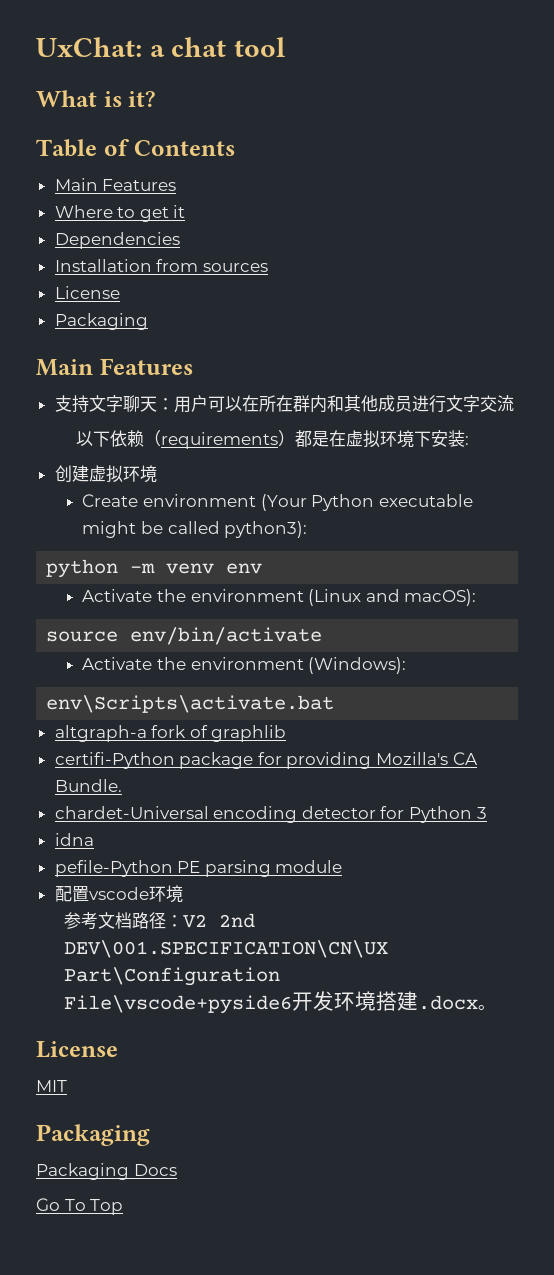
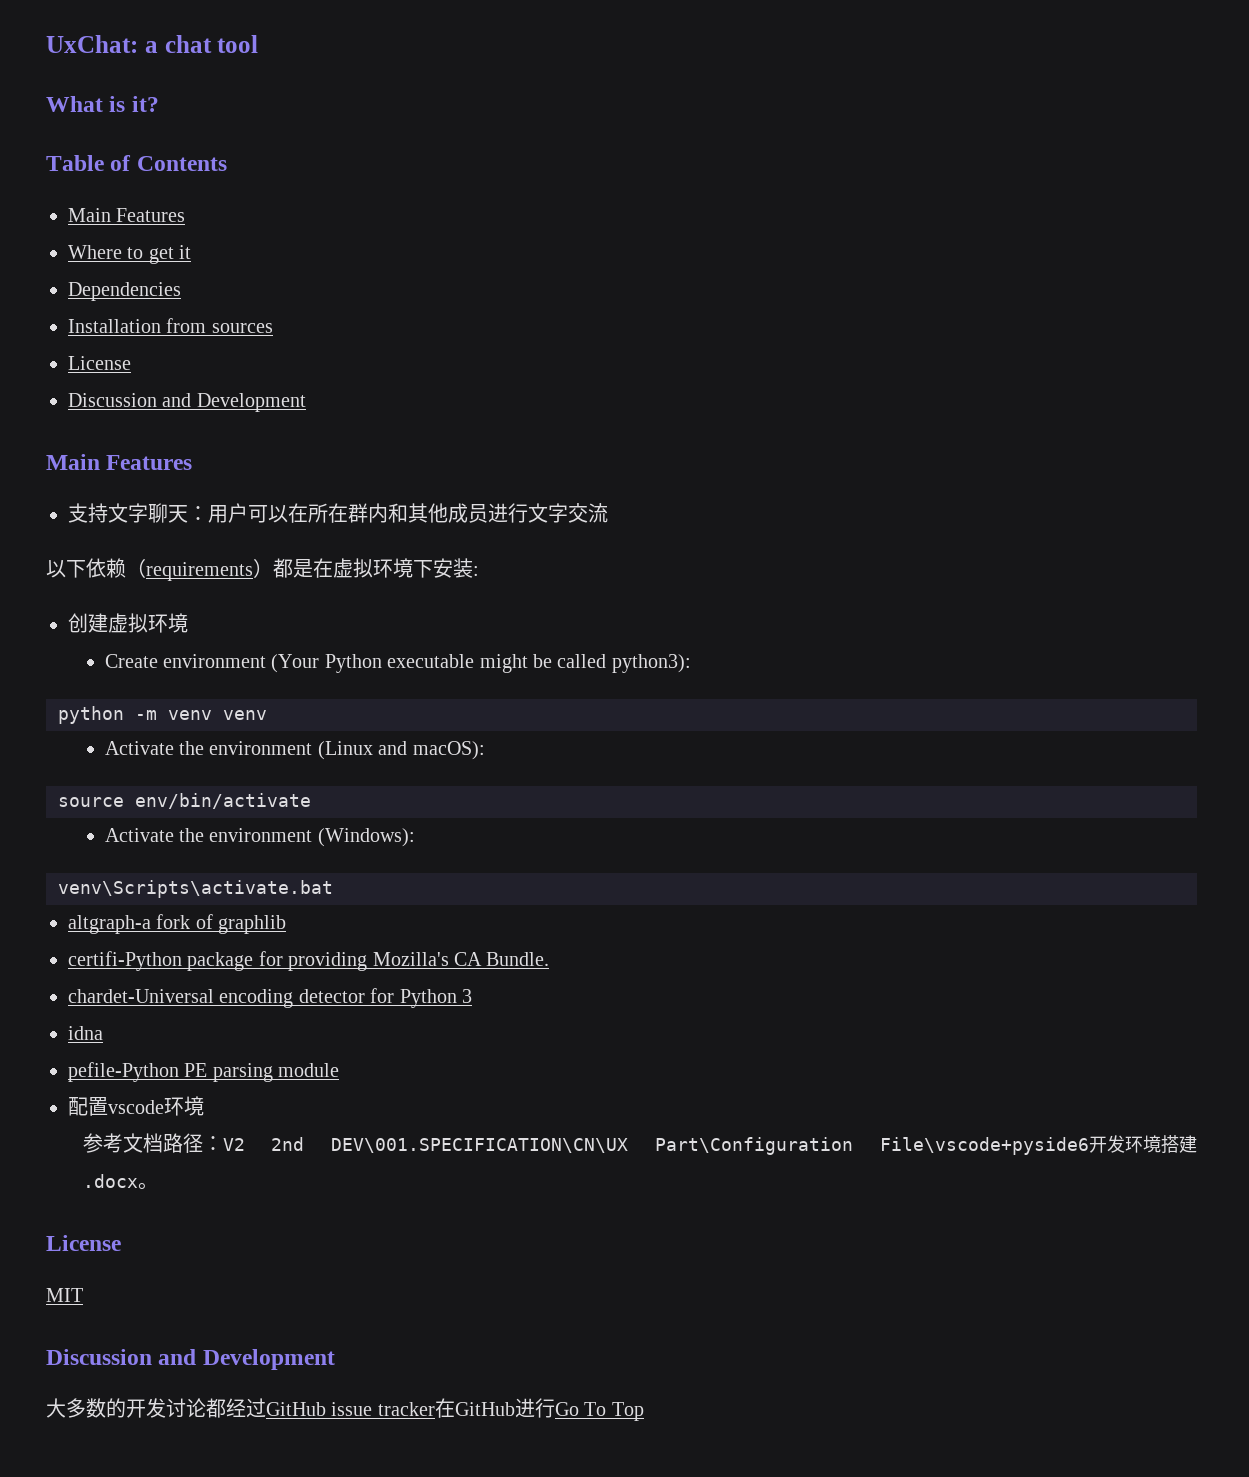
[54,313,148,330] Packaging -> [68,393,306,412] Discussion and Development
[226,563,263,574] env -> [223,710,267,720] venv
[46,695,335,713] env\Scripts\activate.bat -> [58,880,333,898] venv\Scripts\activate.bat
[36,1124,150,1146] [36,1163,177,1180] Packaging // Packaging Docs // -> [46,1349,335,1370] [46,1398,555,1418] Discussion and Development // 大多数的开发讨论都经过GitHub issue tracker在GitHub进行

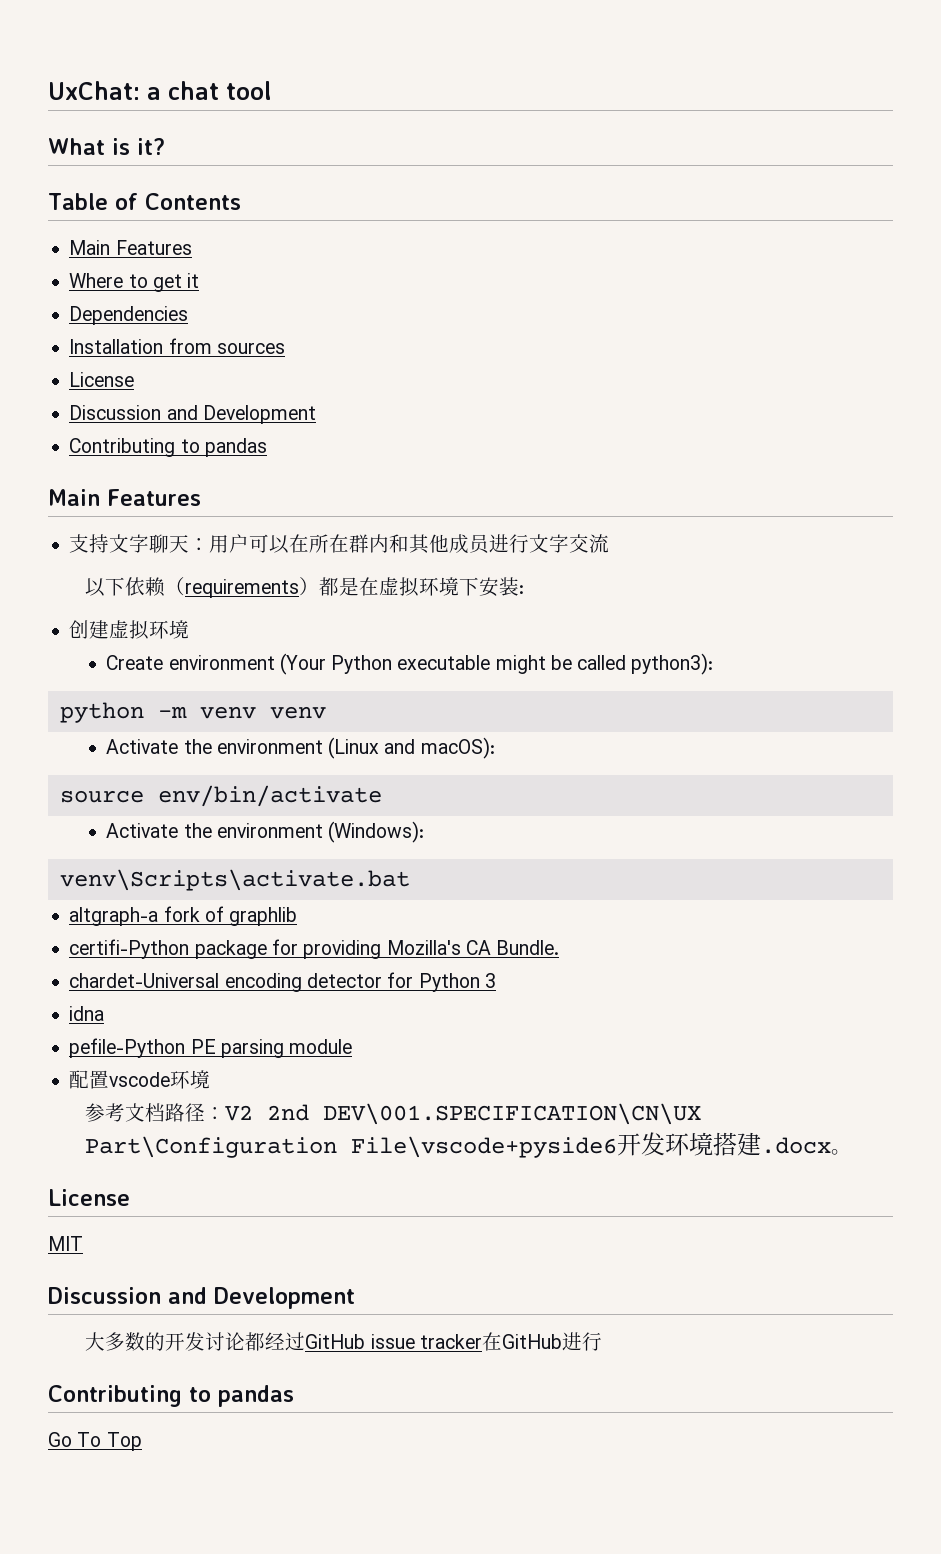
(306, 402) none -> [69,438,267,457] // Contributing to pandas
(555, 1408) none -> [48,1385,294,1407] // Contributing to pandas //

